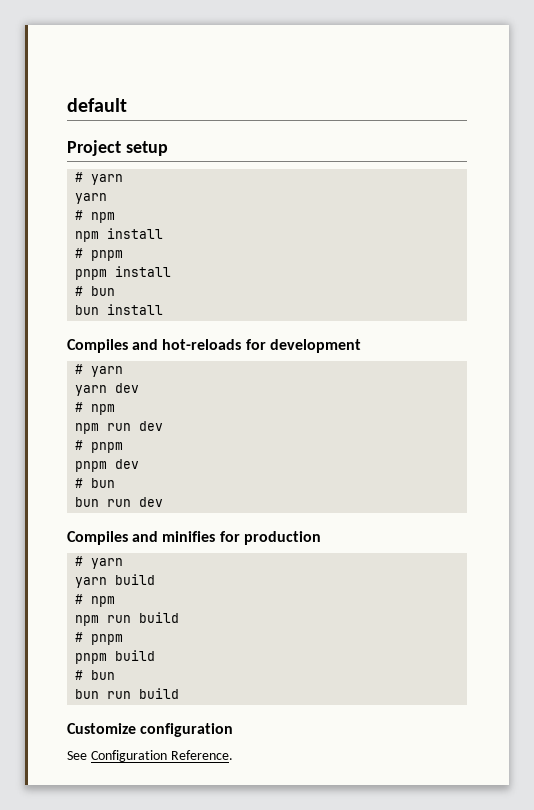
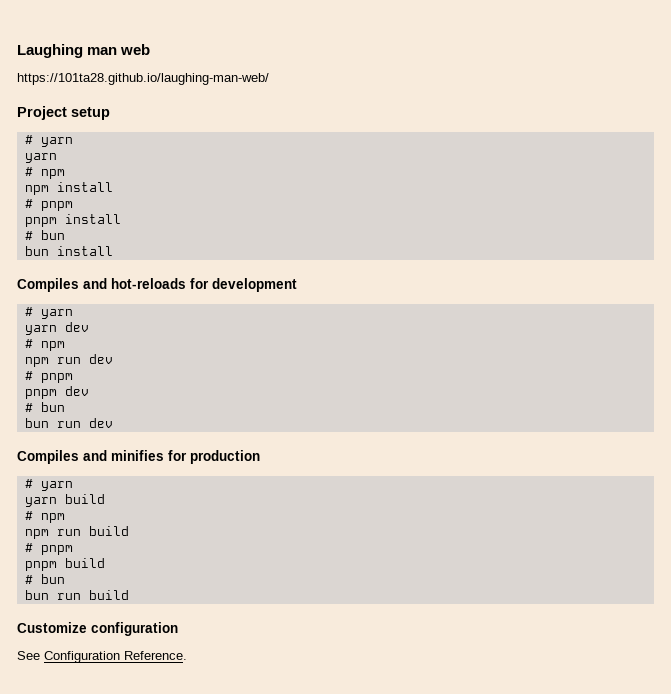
[67,98,127,112] default -> [17,44,151,58] [17,73,269,85] Laughing man web // https://101ta28.github.io/laughing-man-web/

